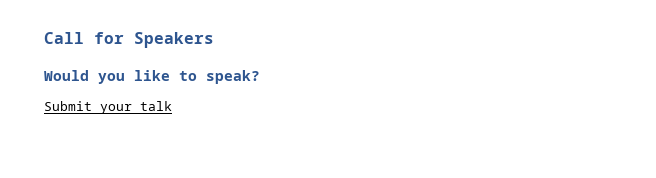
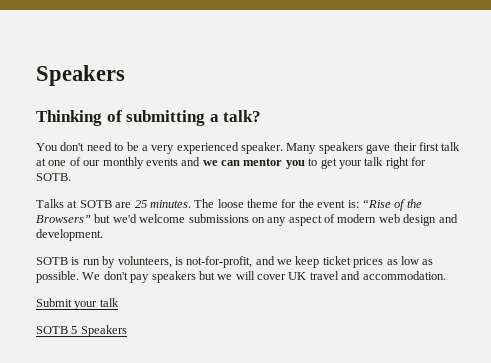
[44,32,124,44] Call for -> (36, 75) none
[44,70,260,84] Would you like to speak? -> [36,110,262,126] [36,142,461,154] [36,157,426,169] [36,173,71,181] [36,199,422,211] [36,214,458,226] [36,229,103,241] [36,256,434,268] [36,271,446,283] Thinking of submitting a talk? // You don't need to be a very experienced speaker. Many speakers gave their first talk at one of our monthly events and we can mentor you to get your talk right for SOTB. // Talks at SOTB are 25 minutes. The loose theme for the event is: “Rise of the Browsers” but we'd welcome submissions on any aspect of modern web design and development. // SOTB is run by volunteers, is not-for-profit, and we keep ticket prices as low as possible. We don't pay speakers but we will cover UK travel and accommodation.
(172, 106) none -> [36,325,127,337] // SOTB 5 Speakers

